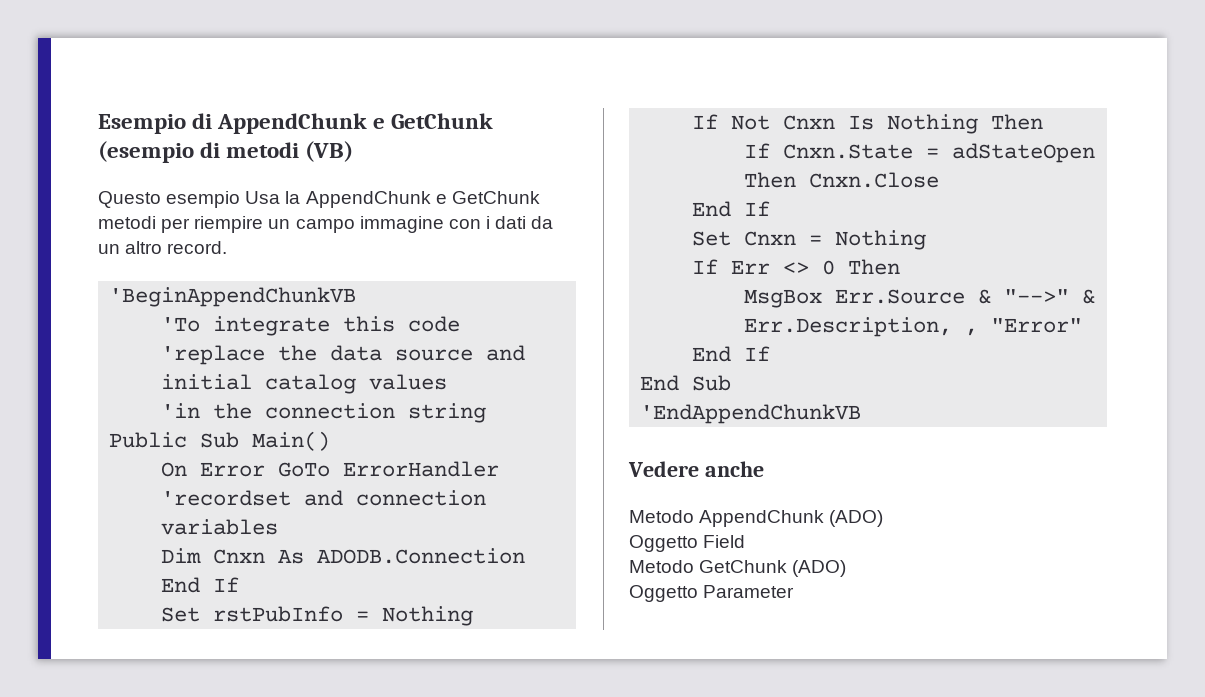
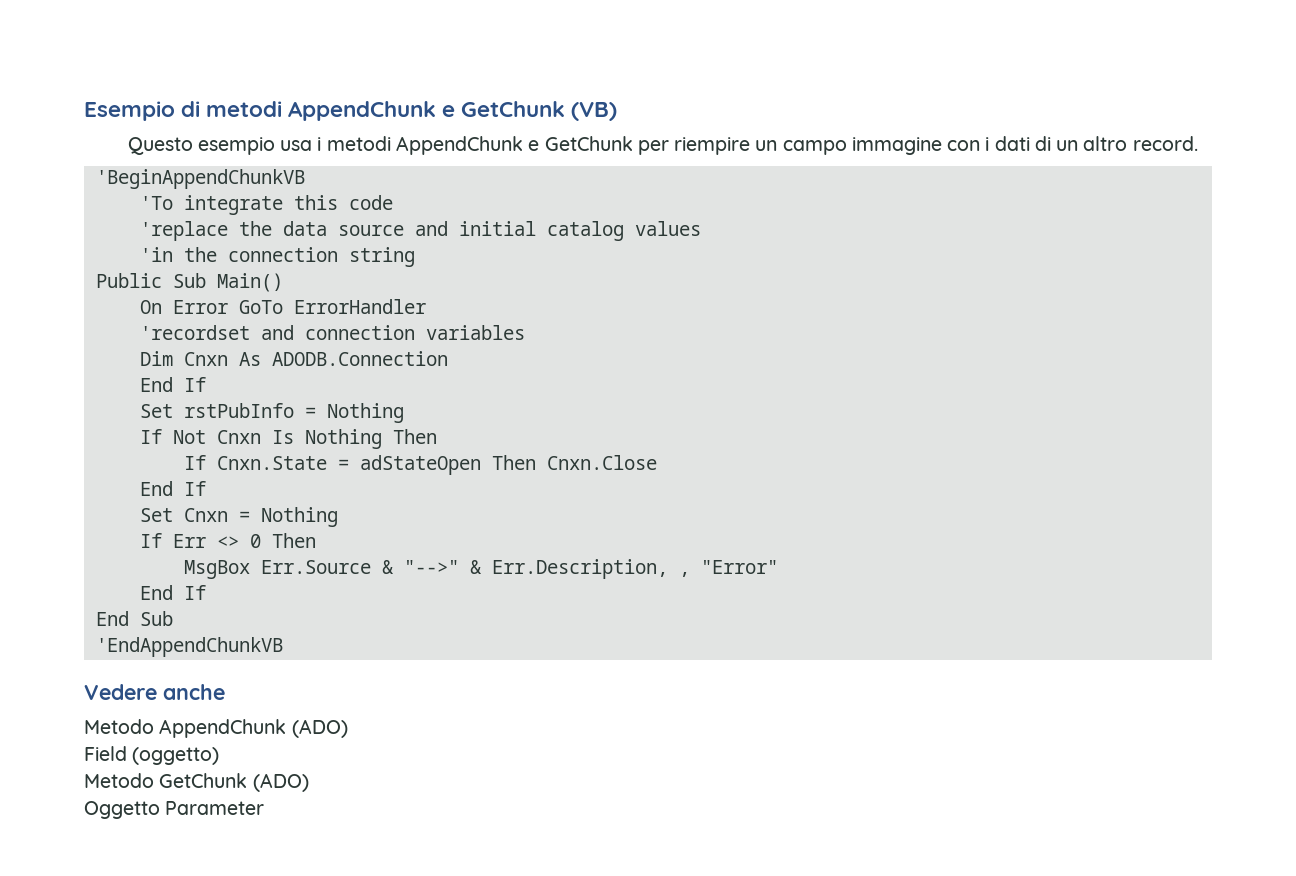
[217,113,494,134] [98,141,300,163] AppendChunk e GetChunk (esempio di metodi -> [206,101,566,121] metodi AppendChunk e GetChunk
[245,191,540,208] [98,216,156,229] Usa la AppendChunk e GetChunk metodi -> [280,136,633,155] usa i metodi AppendChunk e GetChunk
[531,216,554,229] da -> [1034,136,1051,151] di
[629,535,698,552] Oggetto -> (348, 728) none
(746, 541) none -> [132,747,220,765] (oggetto)

